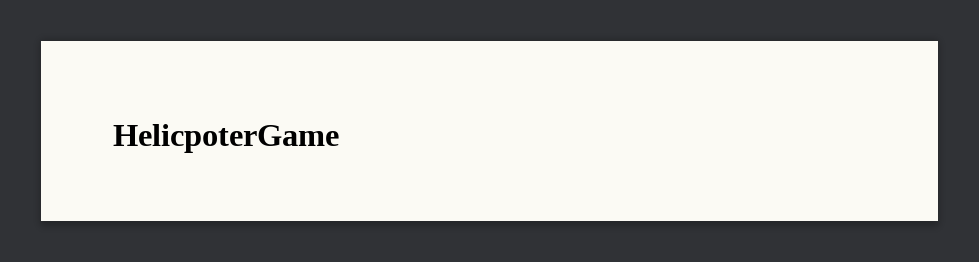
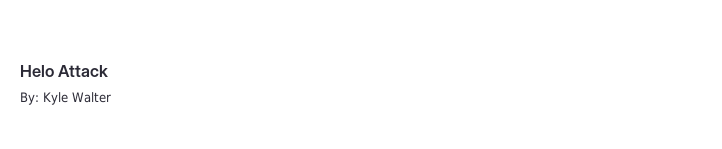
[113,124,339,153] HelicpoterGame -> [20,65,109,77] [20,92,111,105] Helo Attack // By: Kyle Walter

